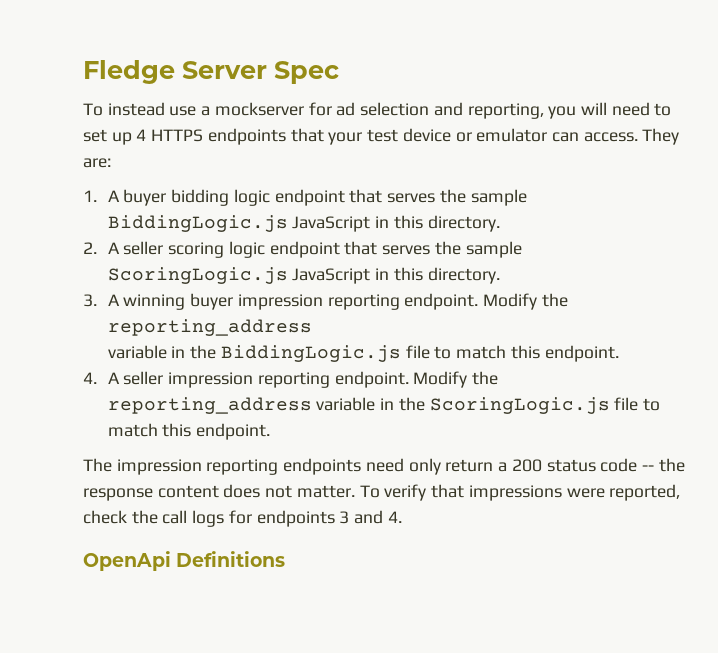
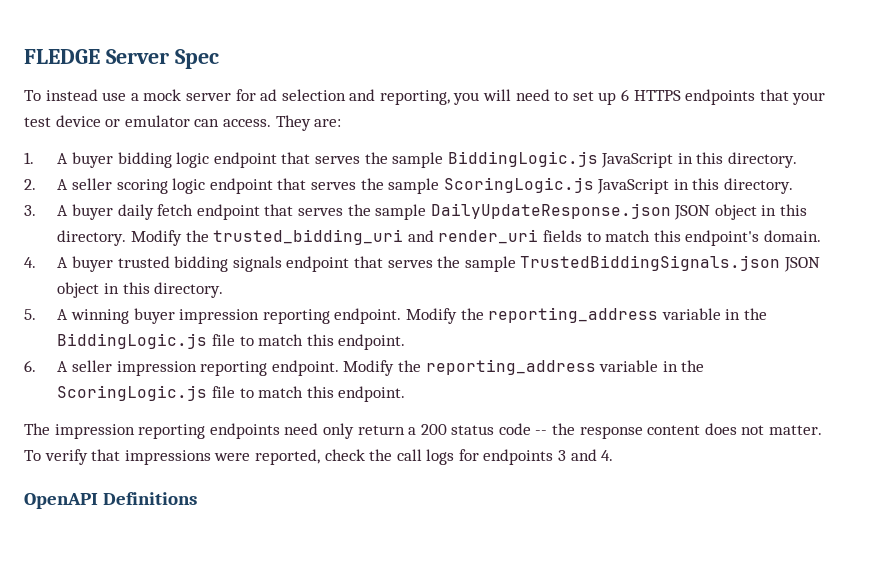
[83,60,175,84] Fledge -> [24,49,100,64] FLEDGE
[214,102,304,116] mockserver -> [143,89,231,101] mock server
[136,129,147,141] 4 -> [621,89,630,101] 6
(120, 300) none -> [71,203,808,220] [57,229,821,246] [24,255,820,272] [57,282,224,298] [24,309,69,320] buyer daily fetch endpoint that serves the sample DailyUpdateResponse.json JSON object in this directory. Modify the trusted_bidding_uri and render_uri fields to match this endpoint's domain. // 4. A buyer trusted bidding signals endpoint that serves the sample TrustedBiddingSignals.json JSON object in this directory. // 5. A
(312, 327) // -> (659, 315) none
[83,372,97,384] 4. -> [24,360,36,372] 6.
[83,551,171,571] OpenApi -> [24,493,98,509] OpenAPI

